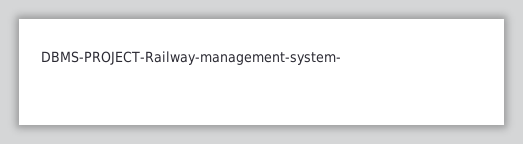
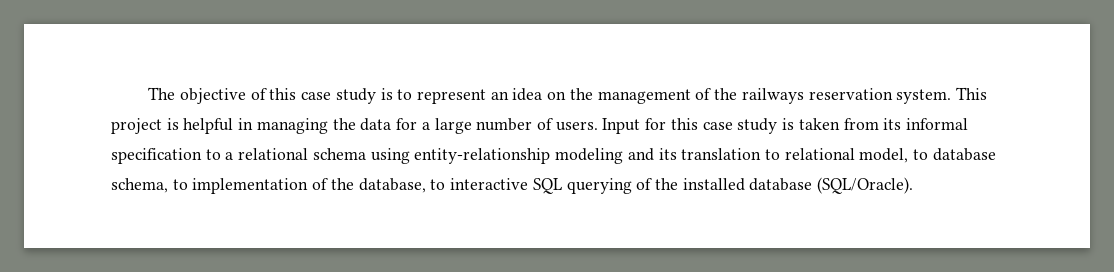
[41,51,341,65] DBMS-PROJECT-Railway-management-system- -> [148,87,987,104] [111,118,968,134] [111,148,996,164] [111,177,914,194] The objective of this case study is to represent an idea on the management of the railways reservation system. This project is helpful in managing the data for a large number of users. Input for this case study is taken from its informal specification to a relational schema using entity-relationship modeling and its translation to relational model, to database schema, to implementation of the database, to interactive SQL querying of the installed database (SQL/Oracle).

